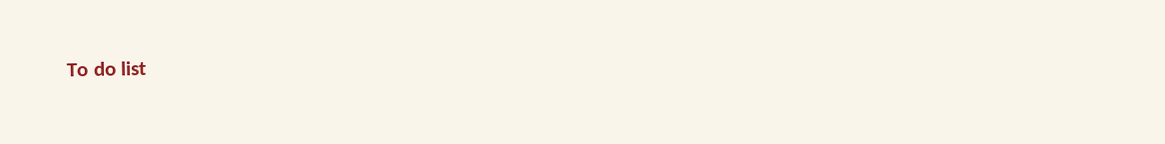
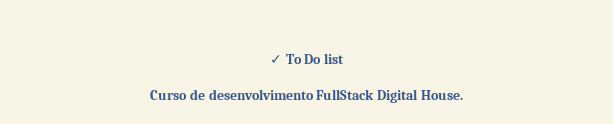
[66,60,147,77] To do list -> [269,53,345,64] [150,89,463,103] ✓ To Do list // Curso de desenvolvimento FullStack Digital House.

